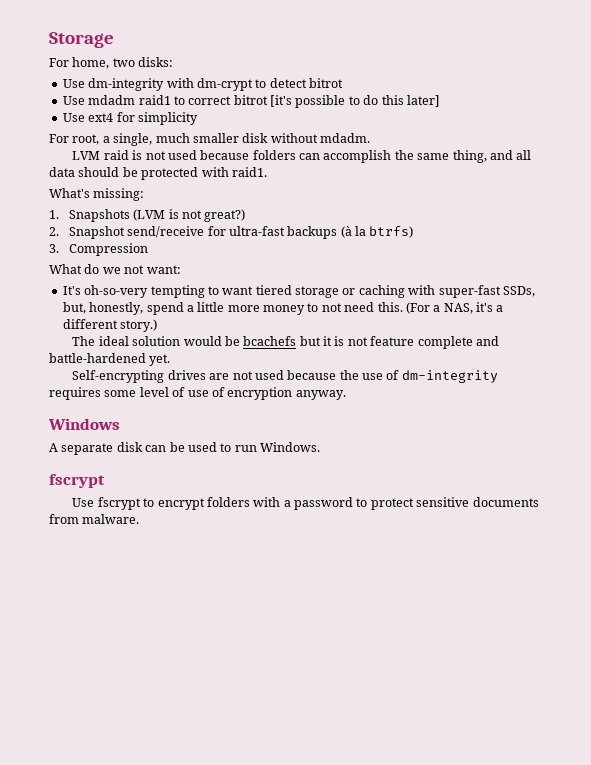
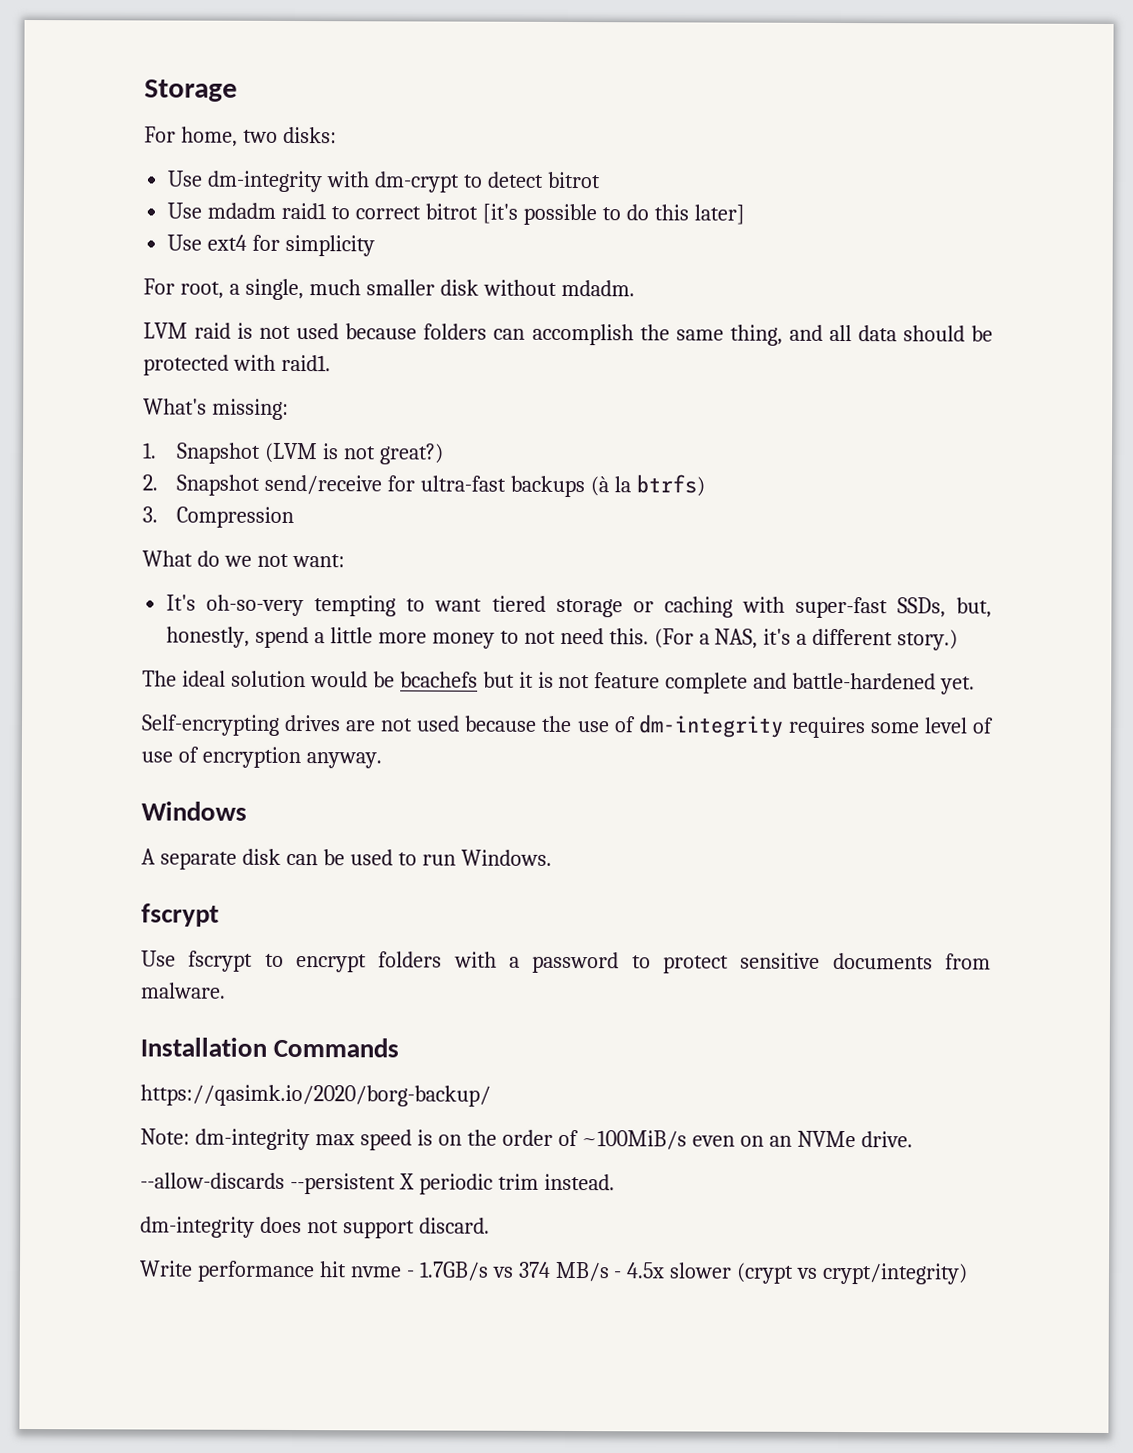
[68,209,130,222] Snapshots -> [176,442,262,464] Snapshot
(140, 519) none -> [140,1037,400,1058] [140,1084,491,1107] [140,1128,914,1151] [140,1172,615,1195] [140,1216,490,1239] [139,1260,969,1285] // Installation Commands // https://qasimk.io/2020/borg-backup/ // Note: dm-integrity max speed is on the order of ~100MiB/s even on an NVMe drive. // --allow-discards --persistent X periodic trim instead. // dm-integrity does not support discard. // Write performance hit nvme - 1.7GB/s vs 374 MB/s - 4.5x slower (crypt vs crypt/integrity)

